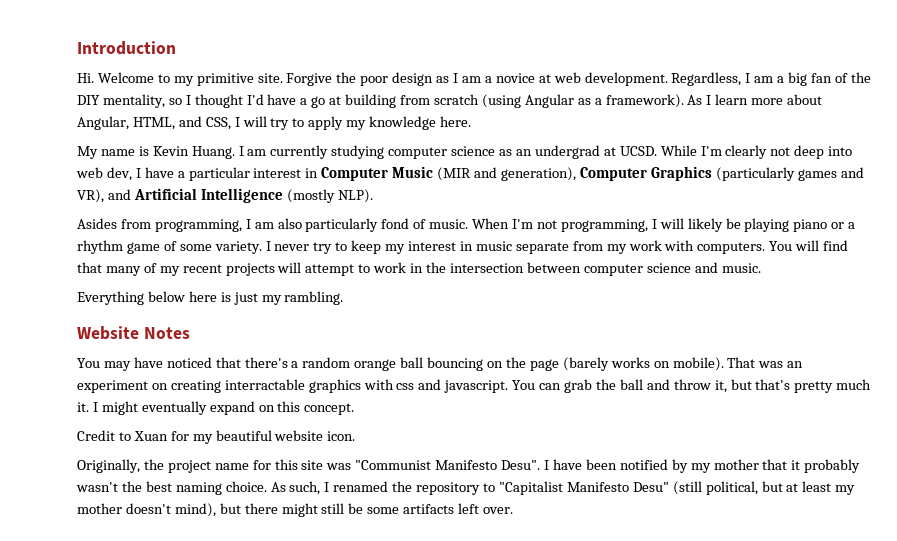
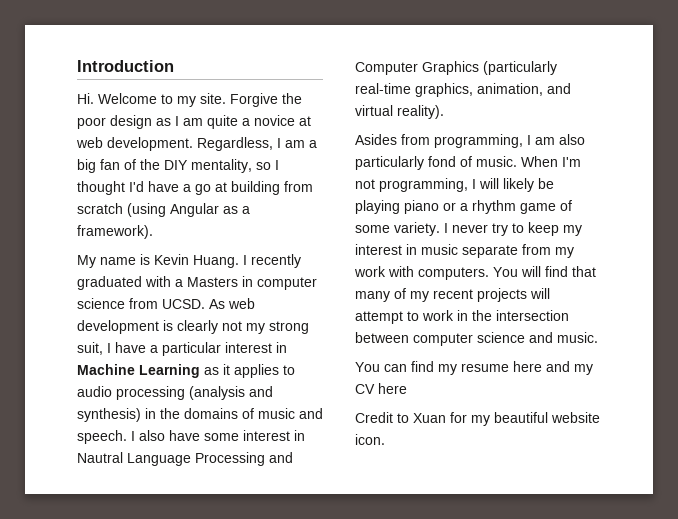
[196,73,254,86] primitive -> (196, 101) none
(481, 79) none -> [207,115,238,129] quite
[687,94,823,105] [77,116,472,130] As I learn more about Angular, HTML, and CSS, I will try to apply my knowledge here. -> (153, 232) none
[247,145,853,159] [76,167,132,181] am currently studying computer science as an undergrad at UCSD. While I'm clearly not deep into web dev, -> [251,254,301,268] [77,276,317,290] [77,298,255,309] [77,320,309,334] [77,342,103,355] recently graduated with a Masters in computer science from UCSD. As web development is clearly not my strong suit,
[321,166,864,181] [77,188,373,203] Computer Music (MIR and generation), Computer Graphics (particularly games and VR), and Artificial Intelligence (mostly NLP). -> [77,364,295,378] [77,386,273,400] [77,408,323,422] [77,430,305,444] [77,452,293,466] [355,61,557,75] [355,83,571,97] [355,105,444,119] Machine Learning as it applies to audio processing (analysis and synthesis) in the domains of music and speech. I also have some interest in Nautral Language Processing and Computer Graphics (particularly real-time graphics, animation, and virtual reality).
[77,291,344,305] [77,326,190,340] [77,357,804,371] [77,379,872,393] [77,401,355,415] Everything below here is just my rambling. // Website Notes // You may have noticed that there's a random orange ball bouncing on the page (barely works on mobile). That was an experiment on creating interractable graphics with css and javascript. You can grab the ball and throw it, but that's pretty much it. I might eventually expand on this concept. -> [355,361,593,375] [355,383,407,394] You can find my resume here and my CV here
[77,459,861,473] [76,481,856,495] [77,503,514,517] // Originally, the project name for this site was "Communist Manifesto Desu". I have been notified by my mother that it probably wasn't the best naming choice. As such, I renamed the repository to "Capitalist Manifesto Desu" (still political, but at least my mother doesn't mind), but there might still be some artifacts left over. -> (385, 439) none

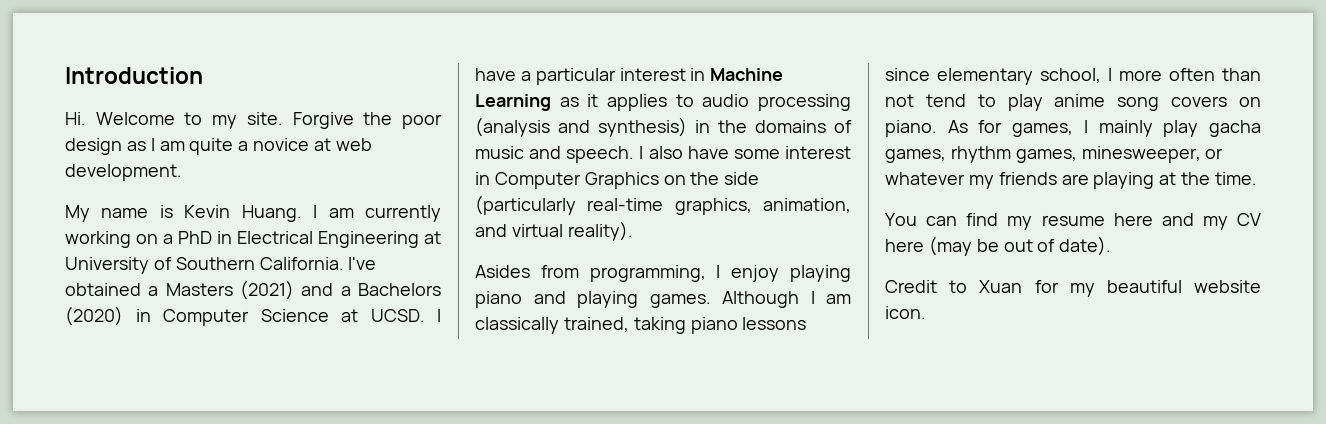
[197,137,317,151] [77,159,279,173] [77,181,313,195] [77,203,250,217] [77,225,153,239] Regardless, I am a big fan of the DIY mentality, so I thought I'd have a go at building from scratch (using Angular as a framework). -> (182, 172) none
[251,254,301,268] [77,276,317,290] [77,298,255,309] [77,320,309,334] [77,342,103,355] recently graduated with a Masters in computer science from UCSD. As web development is clearly not my strong suit, -> [328,205,442,222] [65,231,441,248] [65,257,377,274] [65,280,441,300] [65,306,425,326] am currently working on a PhD in Electrical Engineering at University of Southern California. I've obtained a Masters (2021) and a Bachelors (2020) in Computer Science at UCSD.
[77,452,293,466] [355,61,479,75] Nautral Language Processing and Computer Graphics -> [494,172,760,189] Computer Graphics on the side
[535,134,585,145] [355,156,581,170] [355,178,554,192] [355,200,572,214] [355,222,582,236] [355,244,574,258] [354,266,596,280] [355,288,550,302] [355,310,569,324] [355,332,598,346] am also particularly fond of music. When I'm not programming, I will likely be playing piano or a rhythm game of some variety. I never try to keep my interest in music separate from my work with computers. You will find that many of my recent projects will attempt to work in the intersection between computer science and music. -> [731,265,851,282] [475,291,851,308] [475,317,807,334] [885,68,1261,85] [885,94,1261,111] [885,120,1261,137] [885,146,1224,163] [885,172,1258,189] enjoy playing piano and playing games. Although I am classically trained, taking piano lessons since elementary school, I more often than not tend to play anime song covers on piano. As for games, I mainly play gacha games, rhythm games, minesweeper, or whatever my friends are playing at the time.
(407, 388) none -> [928,236,1112,256] (may be out of date).

